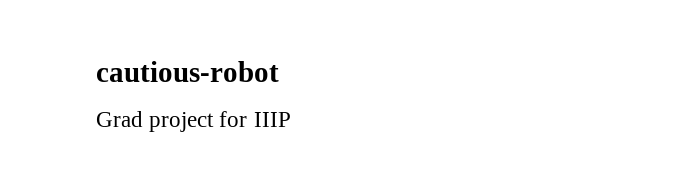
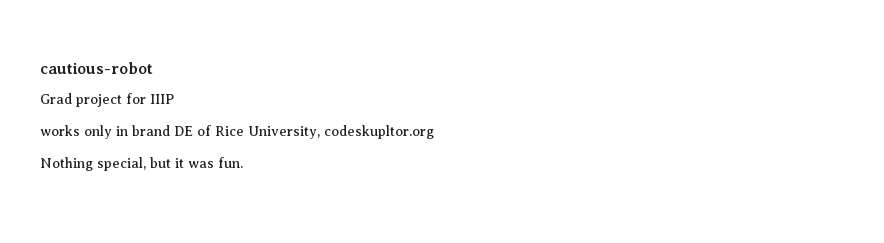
(291, 119) none -> [40,125,434,139] [40,157,243,171] // works only in brand DE of Rice University, codeskupltor.org // Nothing special, but it was fun.

